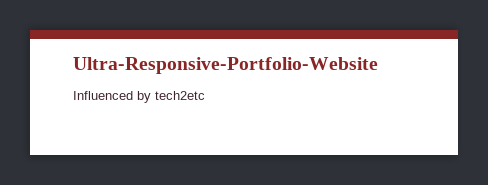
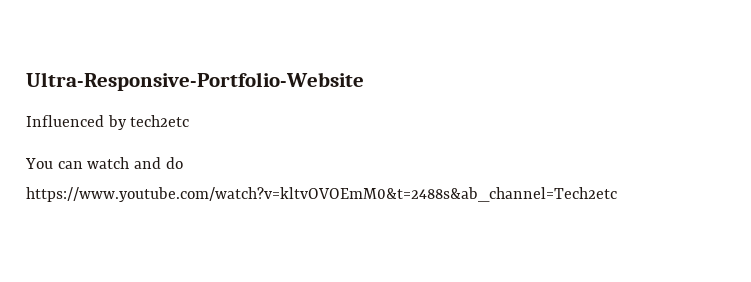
(205, 95) none -> [25,157,183,169] [26,187,617,202] // You can watch and do https://www.youtube.com/watch?v=kltvOVOEmM0&t=2488s&ab_channel=Tech2etc

